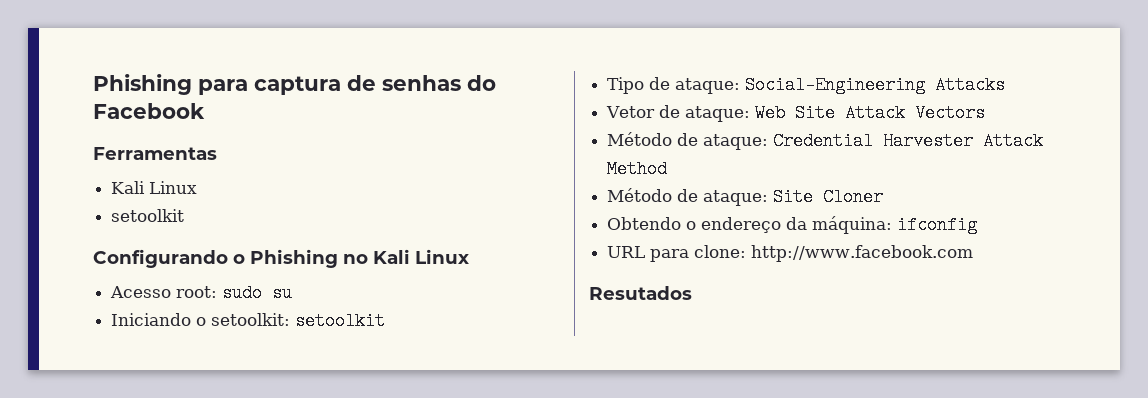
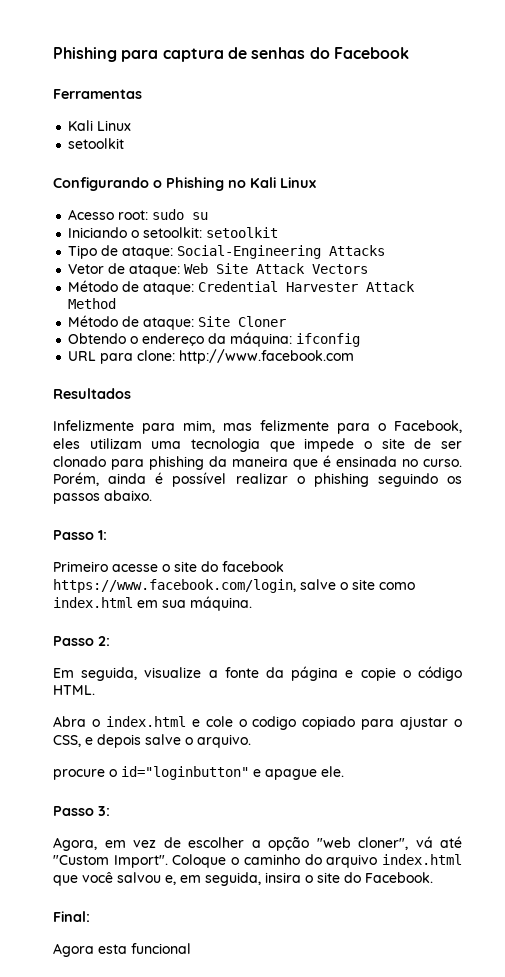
[589,286,692,300] Resutados -> [53,388,131,399] [53,420,462,434] [53,438,463,452] [53,455,462,470] [53,472,462,487] [53,490,152,504] [53,530,107,540] [53,561,284,572] [53,579,415,593] [53,596,252,611] [53,636,110,646] [53,666,462,681] [53,685,95,695] [53,716,462,730] [53,734,251,748] [53,766,344,780] [53,806,110,816] [53,836,462,851] [53,854,463,868] [53,872,433,886] [53,911,90,922] [53,943,191,957] Resultados // Infelizmente para mim, mas felizmente para o Facebook, eles utilizam uma tecnologia que impede o site de ser clonado para phishing da maneira que é ensinada no curso. Porém, ainda é possível realizar o phishing seguindo os passos abaixo. // Passo 1: // Primeiro acesse o site do facebook https://www.facebook.com/login, salve o site como index.html em sua máquina. // Passo 2: // Em seguida, visualize a fonte da página e copie o código HTML. // Abra o index.html e cole o codigo copiado para ajustar o CSS, e depois salve o arquivo. // procure o id="loginbutton" e apague ele. // Passo 3: // Agora, em vez de escolher a opção "web cloner", vá até "Custom Import". Coloque o caminho do arquivo index.html que você salvou e, em seguida, insira o site do Facebook. // Final: // Agora esta funcional

